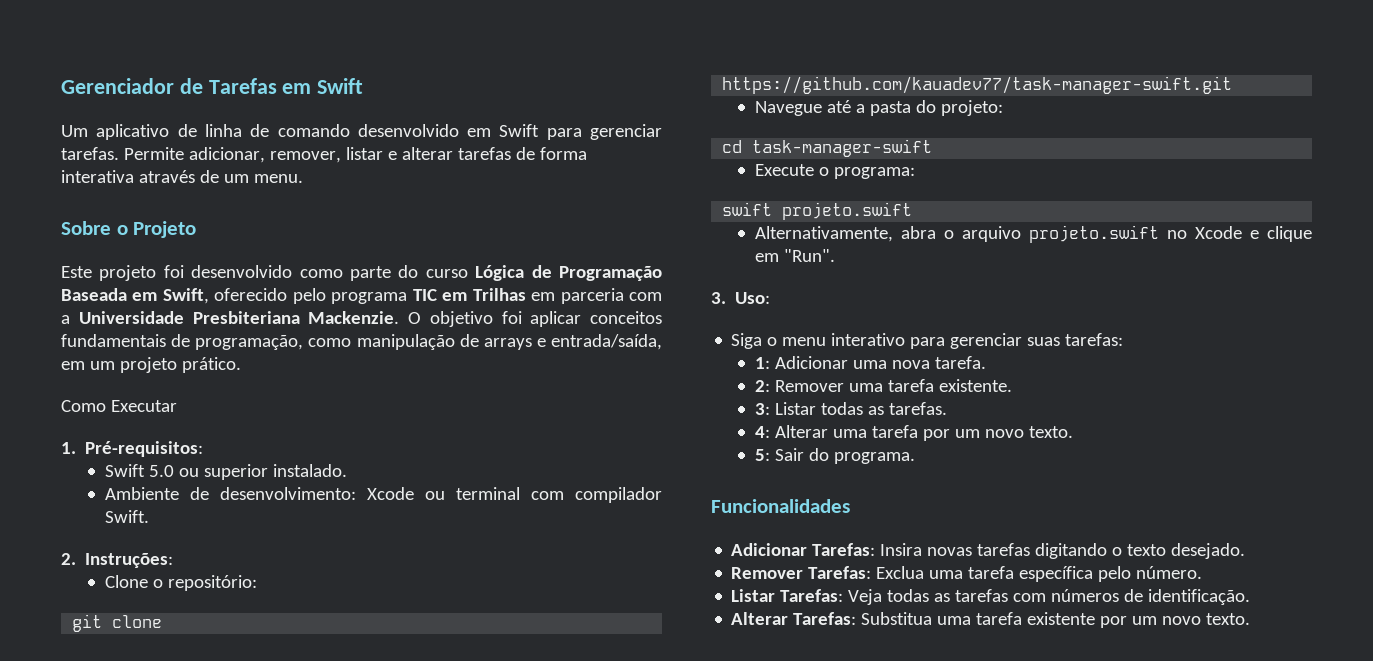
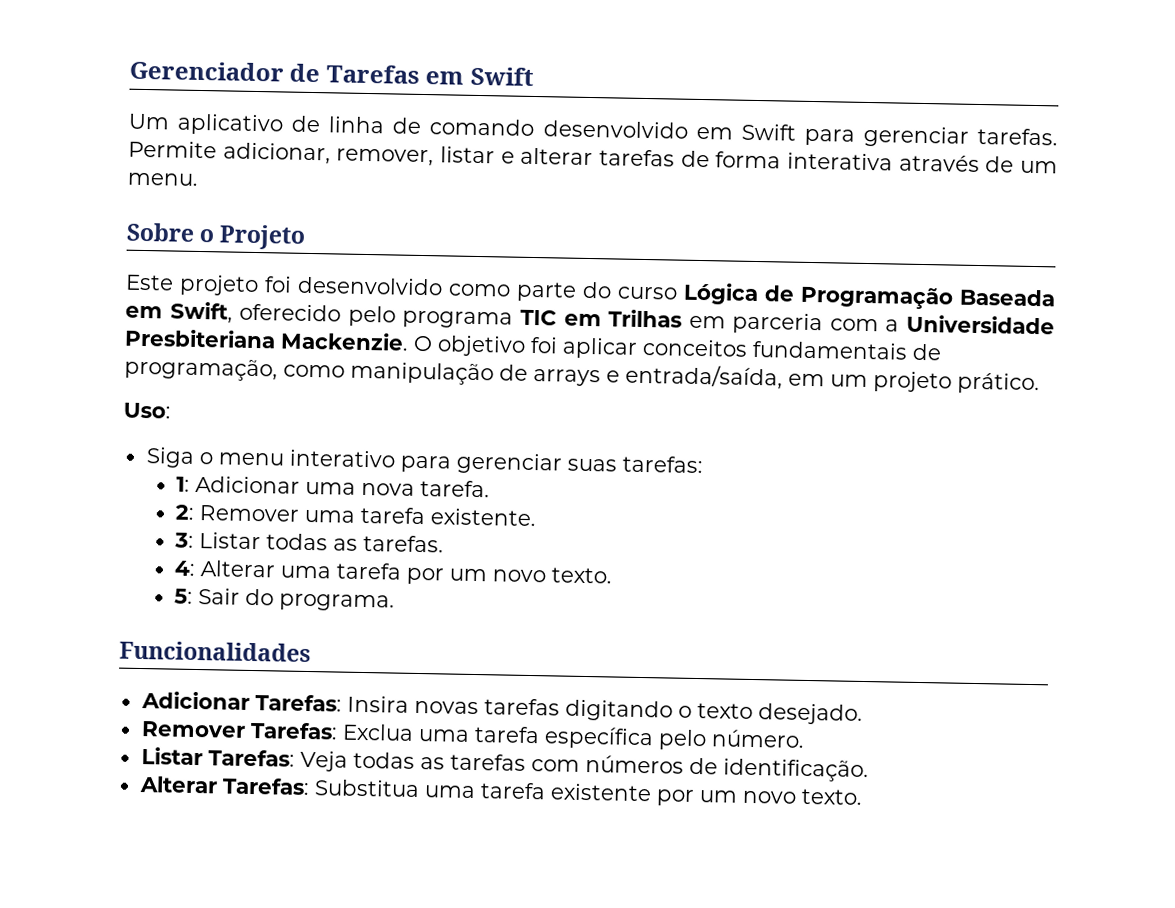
[61,400,177,412] [61,441,204,457] [104,464,347,480] [104,487,662,503] [104,510,149,523] [61,553,174,568] [104,575,257,591] [72,614,163,632] [722,76,1233,94] [754,100,1003,116] [722,139,933,157] [754,164,915,179] [722,202,913,220] [754,225,1312,243] [754,249,835,262] [711,292,726,304] Como Executar // 1. Pré-requisitos: // Swift 5.0 ou superior instalado. // Ambiente de desenvolvimento: Xcode ou terminal com compilador Swift. // 2. Instruções: // Clone o repositório: // git clone https://github.com/kauadev77/task-manager-swift.git // Navegue até a pasta do projeto: // cd task-manager-swift // Execute o programa: // swift projeto.swift // Alternativamente, abra o arquivo projeto.swift no Xcode e clique em "Run". // 3. -> (1040, 383) none

